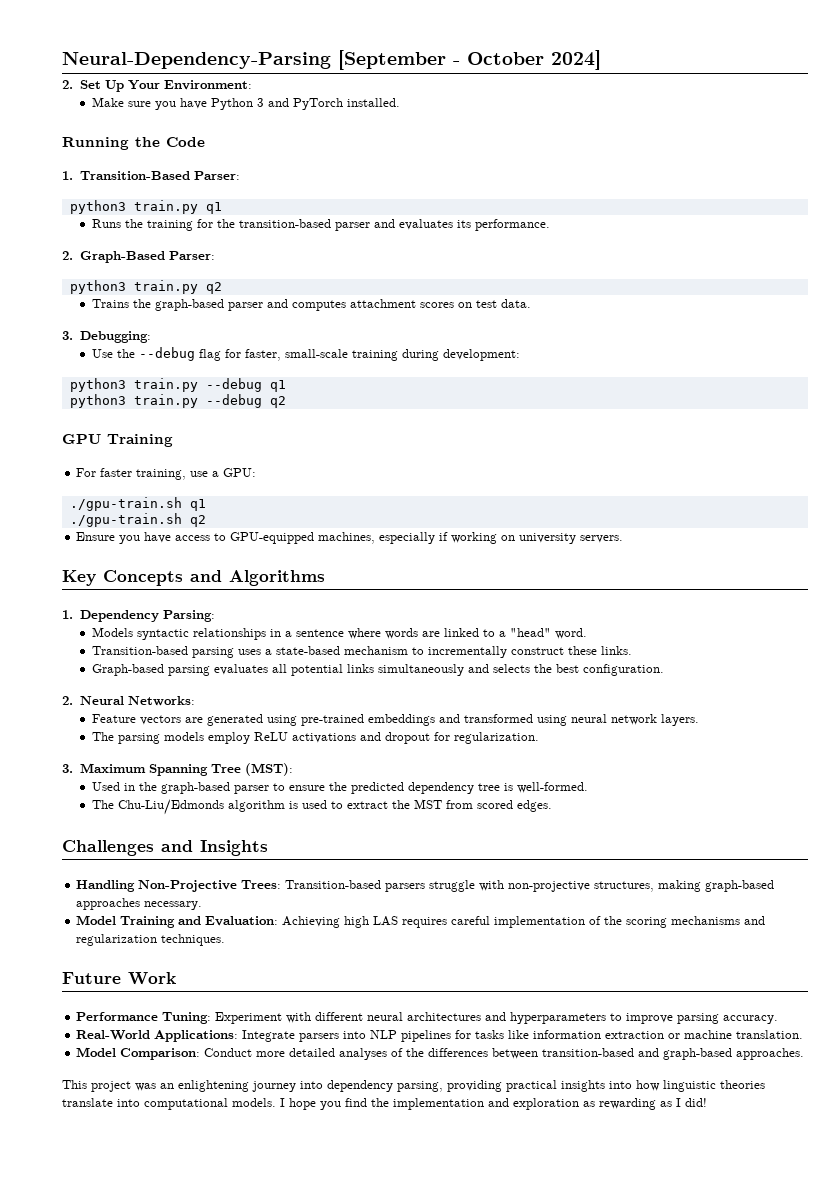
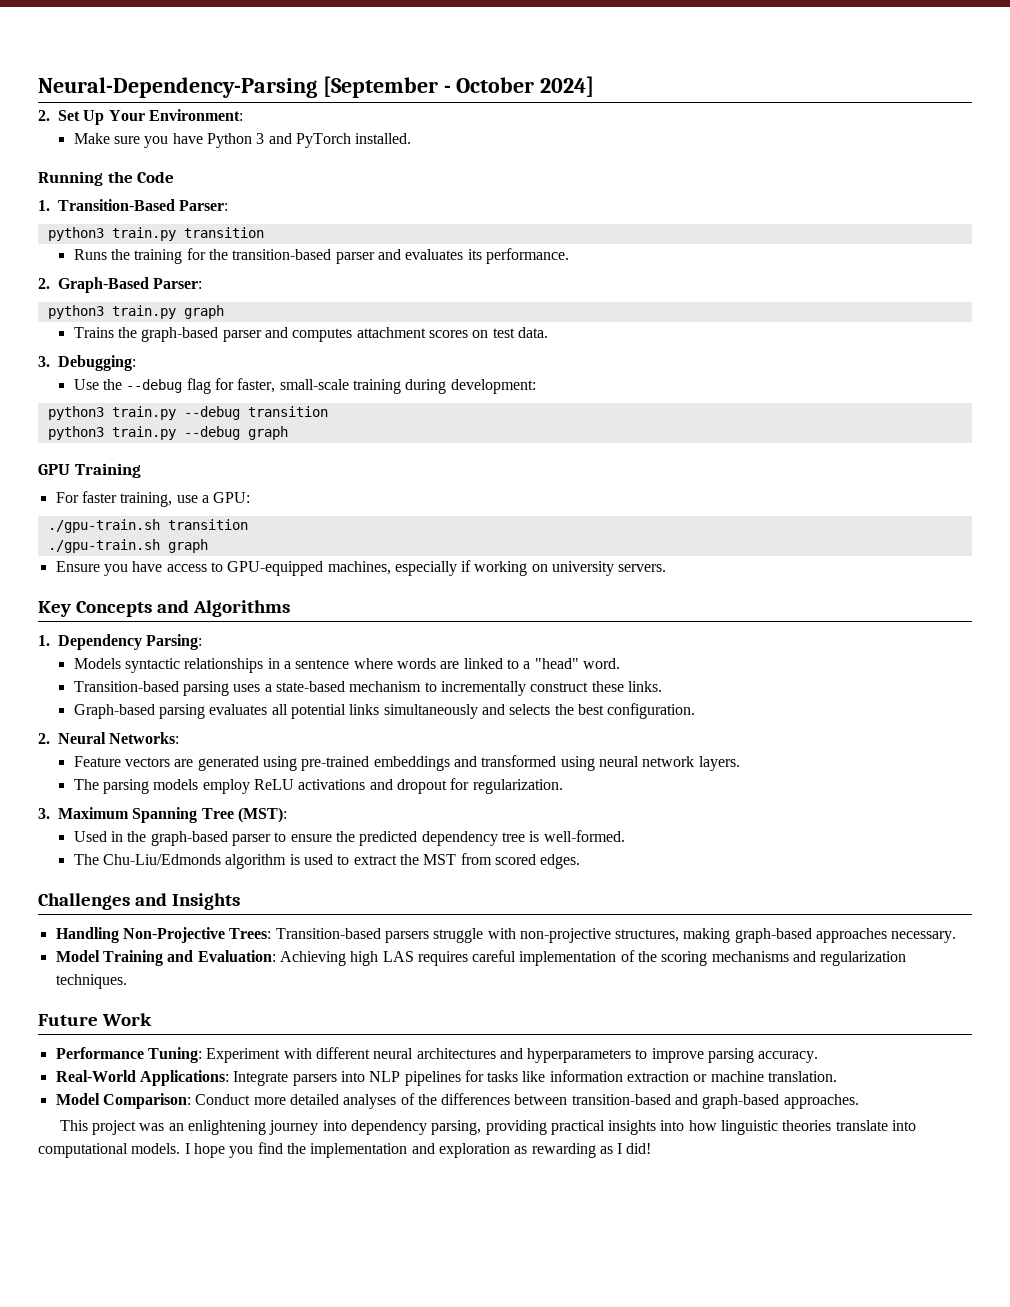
[205,202,222,214] q1 -> [183,227,264,238] transition
[205,282,222,294] q2 -> [183,305,224,319] graph
[269,380,286,392] [69,394,286,408] q1 // python3 train.py --debug q2 -> [247,406,328,417] [47,426,288,440] transition // python3 train.py --debug graph
[189,499,206,511] [69,513,206,527] q1 // ./gpu-train.sh q2 -> [167,519,248,530] [47,539,208,553] transition // ./gpu-train.sh graph

